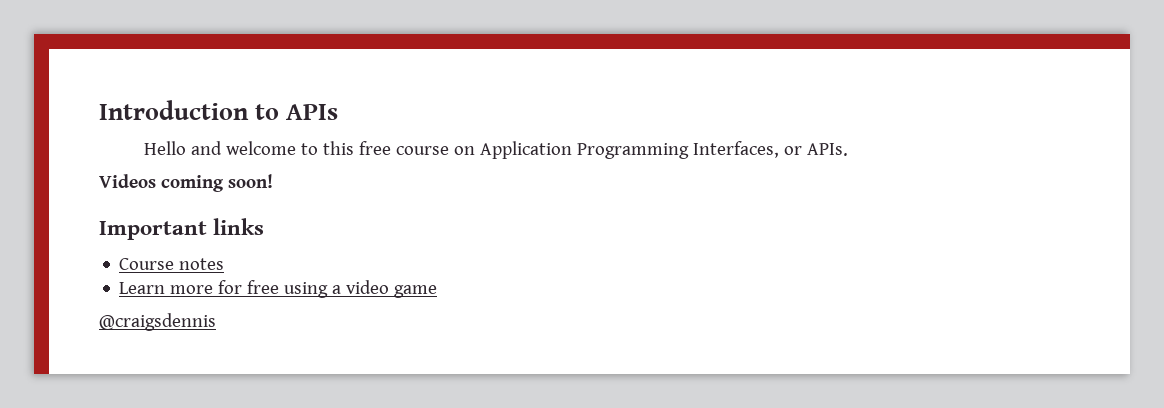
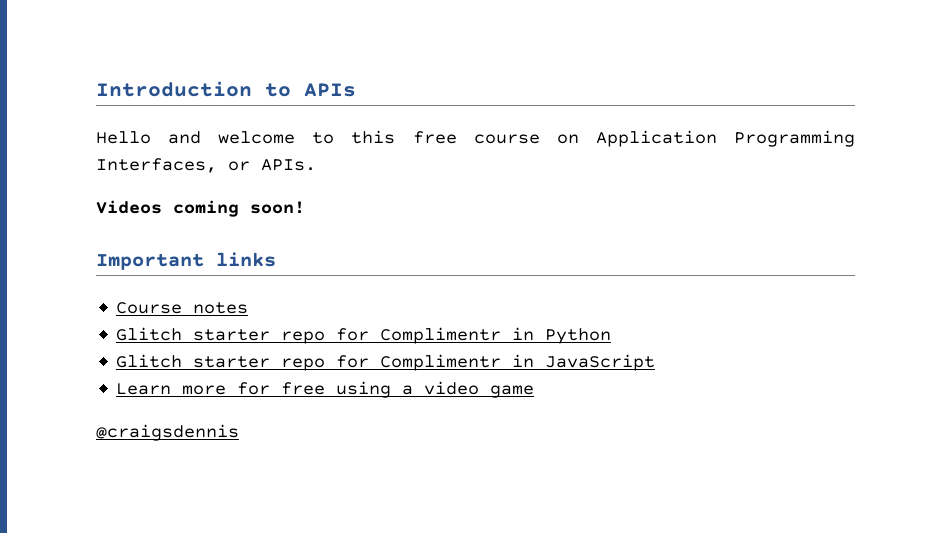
(225, 264) none -> [116,327,612,344] [116,354,656,371] // Glitch starter repo for Complimentr in Python // Glitch starter repo for Complimentr in JavaScript

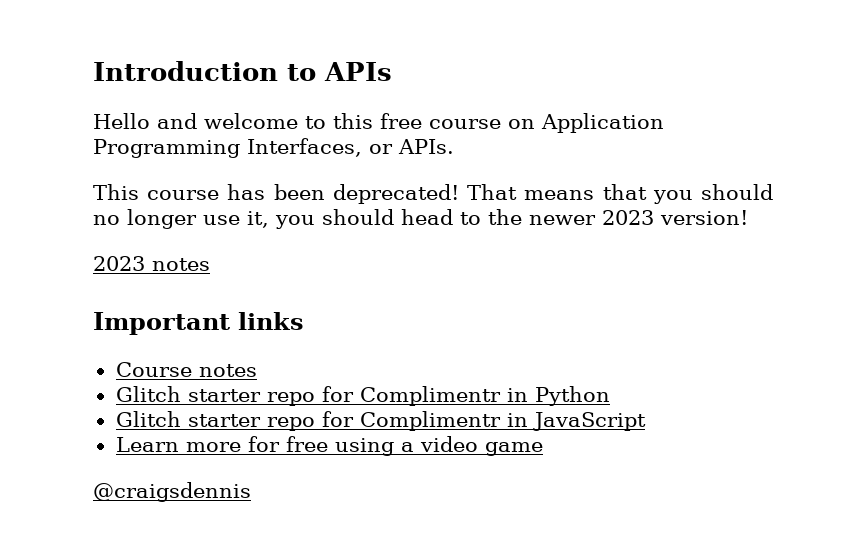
[96,200,305,217] Videos coming soon! -> [93,184,773,204] [93,209,748,229] [93,256,210,271] This course has been deprecated! That means that you should no longer use it, you should head to the newer 2023 version! // 2023 notes

